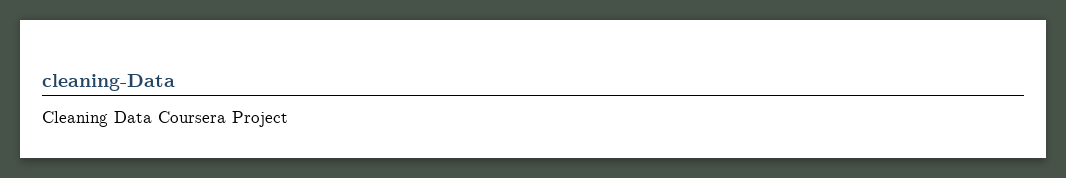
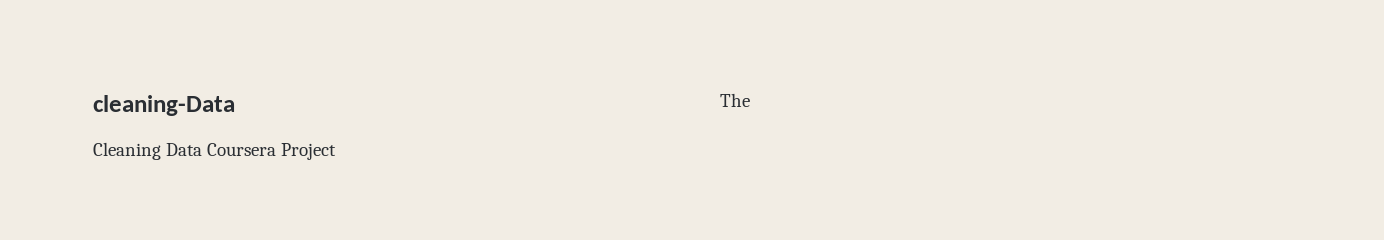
(288, 119) none -> [720,93,750,107] // The

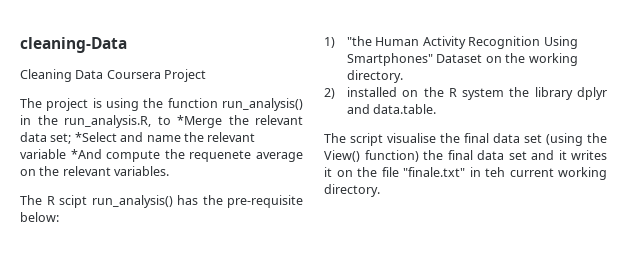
(750, 100) none -> [46,98,303,111] [20,115,303,128] [20,132,256,144] [20,149,303,162] [20,166,170,176] [20,195,303,208] [20,212,59,222] [324,36,578,49] [347,53,578,66] [347,70,404,83] [324,87,607,100] [347,104,437,114] [324,133,607,146] [324,150,607,162] [324,167,607,180] [324,184,380,197] project is using the function run_analysis() in the run_analysis.R, to *Merge the relevant data set; *Select and name the relevant variable *And compute the requenete average on the relevant variables. // The R scipt run_analysis() has the pre-requisite below: // 1) "the Human Activity Recognition Using Smartphones" Dataset on the working directory. // 2) installed on the R system the library dplyr and data.table. // The script visualise the final data set (using the View() function) the final data set and it writes it on the file "finale.txt" in teh current working directory.

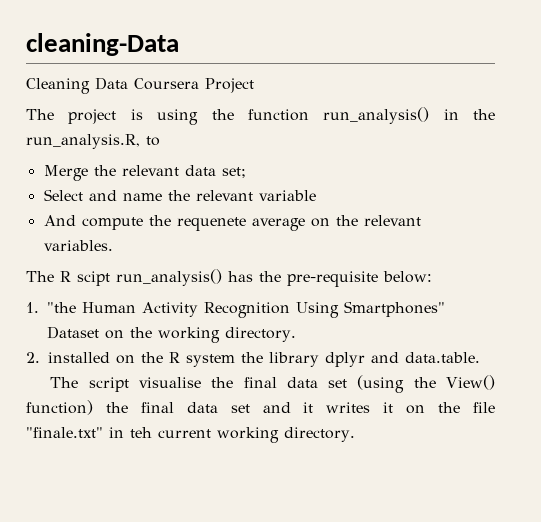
[177,115,222,128] *Merge -> [43,165,88,181] // Merge
[74,132,117,142] *Select -> [43,189,83,201] // Select
[70,149,102,159] *And -> [43,215,76,226] // And
[324,37,335,48] 1) -> [26,302,39,313] 1.
[324,88,335,99] 2) -> [26,352,40,363] 2.

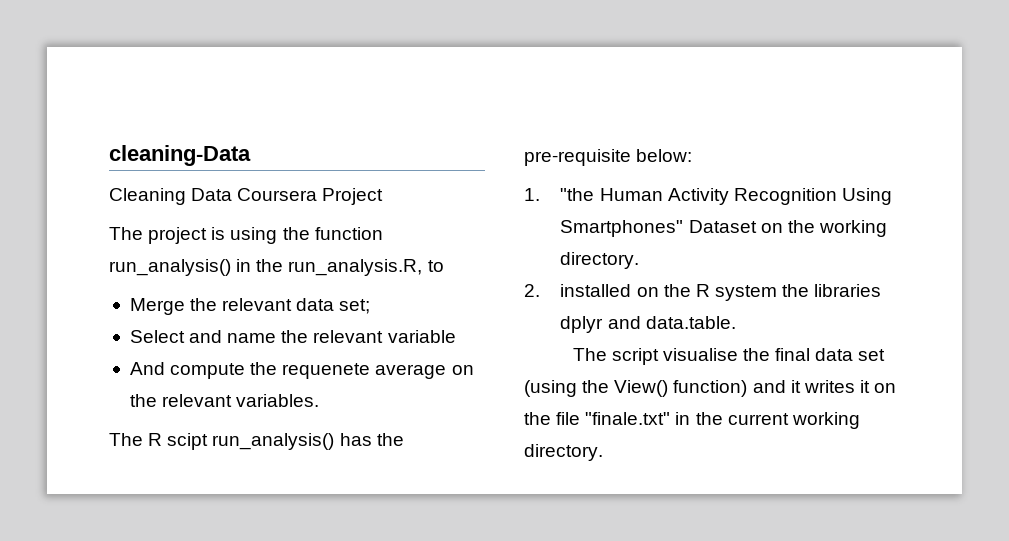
[269,352,319,367] library -> [814,284,882,297] libraries
[105,402,250,413] the final data set -> (748, 388) none
[130,427,152,438] teh -> [695,412,723,425] the

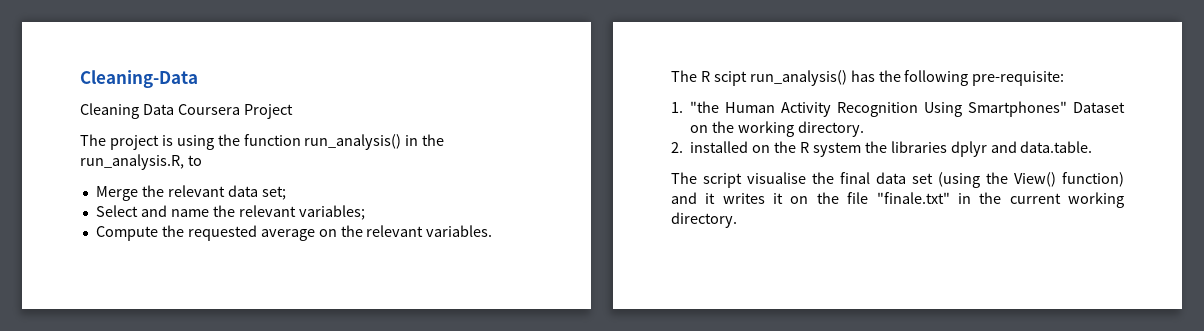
[109,145,251,166] cleaning-Data -> [80,70,198,88] Cleaning-Data
[387,330,456,343] [129,362,371,379] variable // And compute the requenete -> [298,205,365,220] [95,225,257,241] variables; // Compute the requested
[524,149,693,166] pre-requisite below: -> [904,70,1065,86] following pre-requisite:

